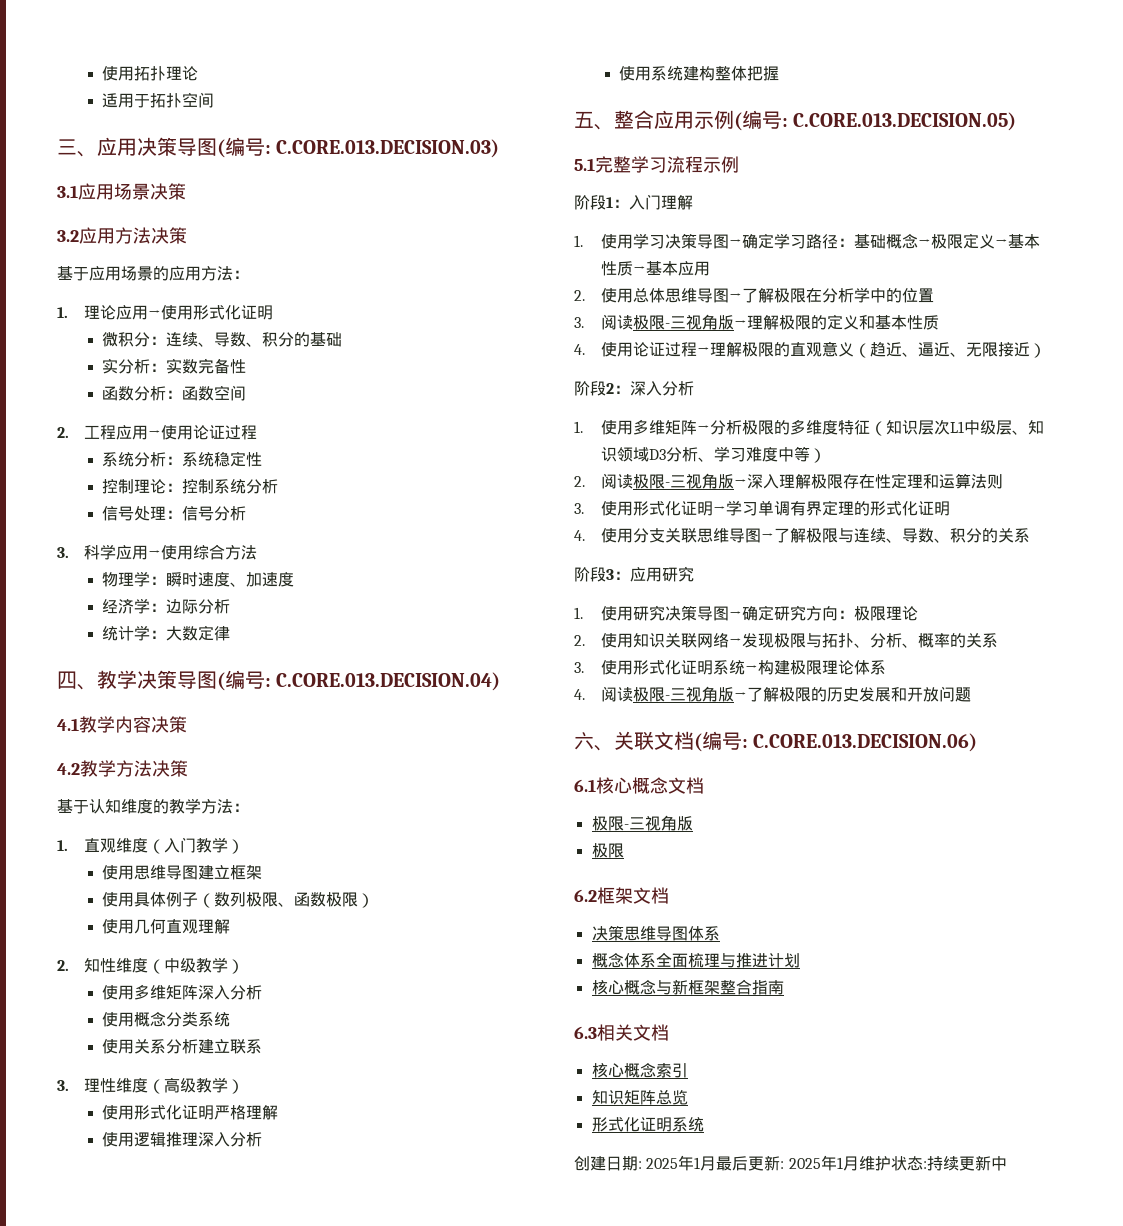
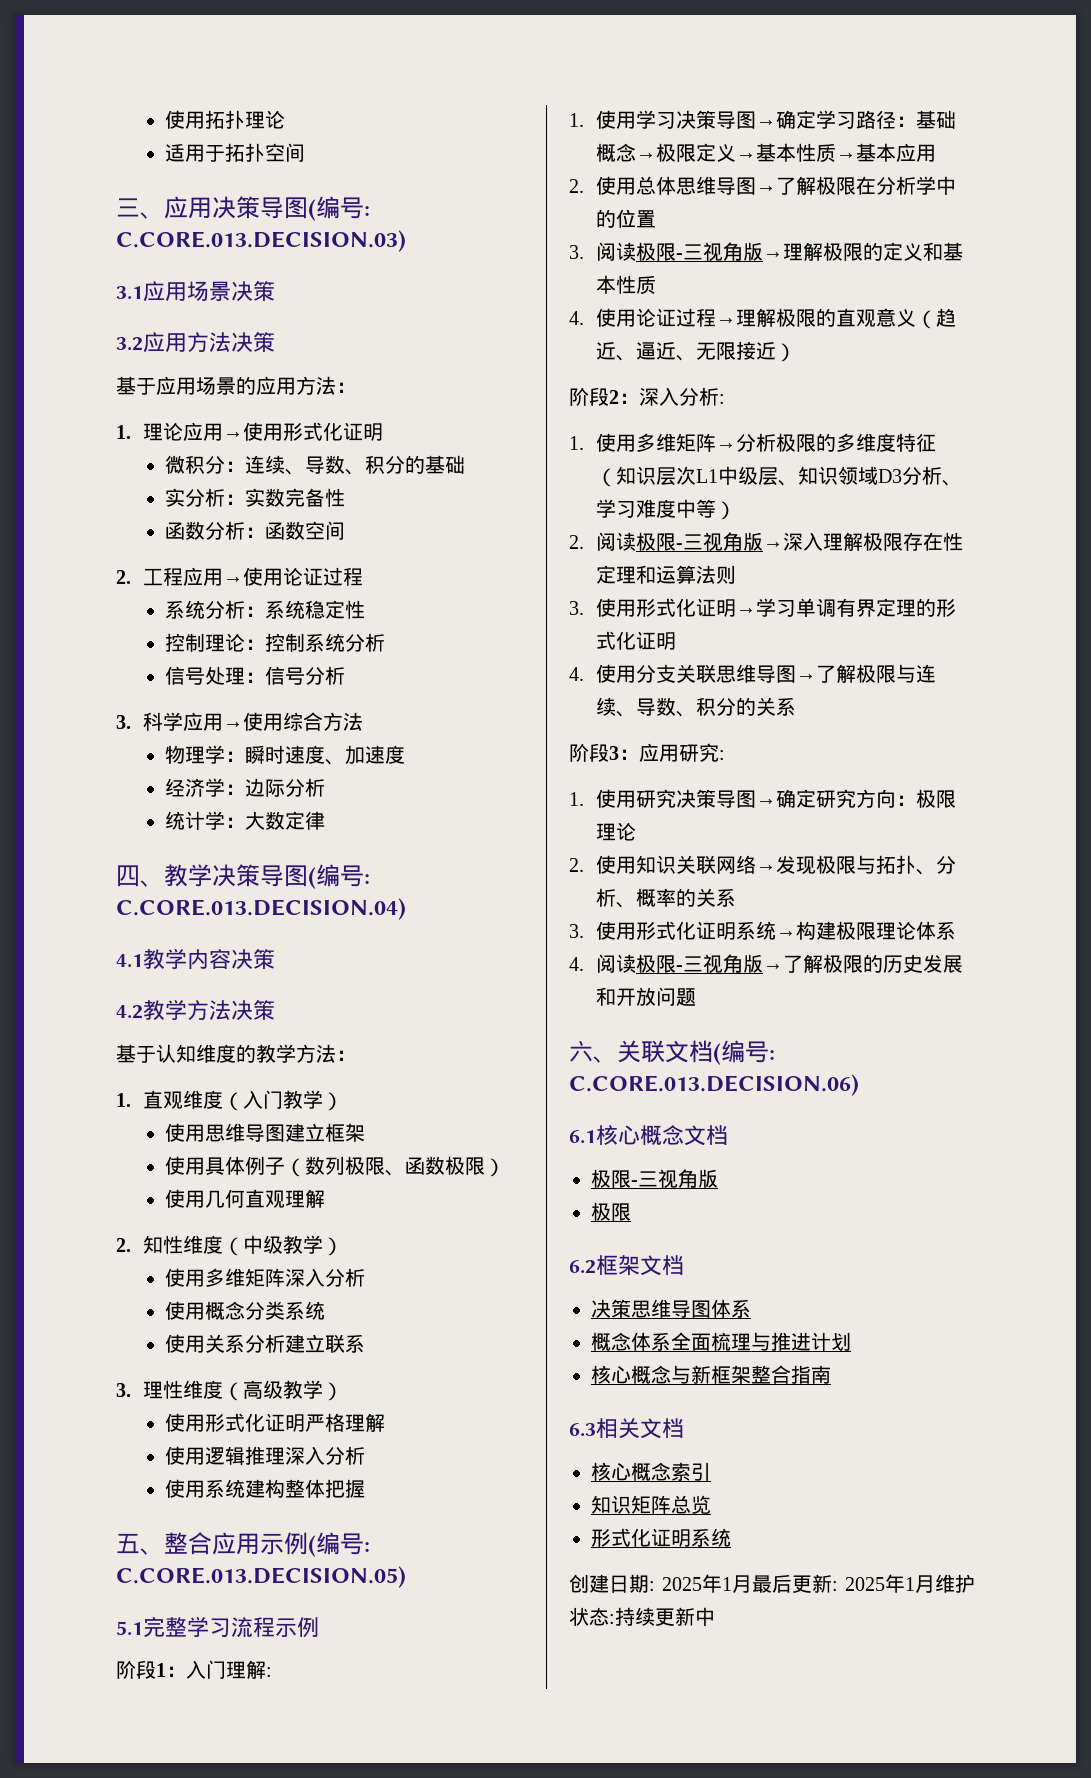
(693, 202) none -> [266,1667,272,1677] :
(694, 388) none -> [719,394,725,404] :
(694, 574) none -> [719,750,725,760] :

